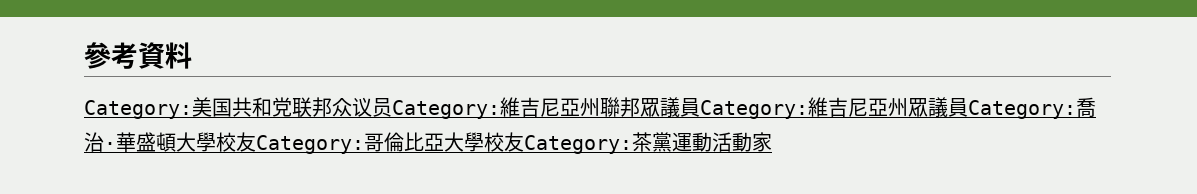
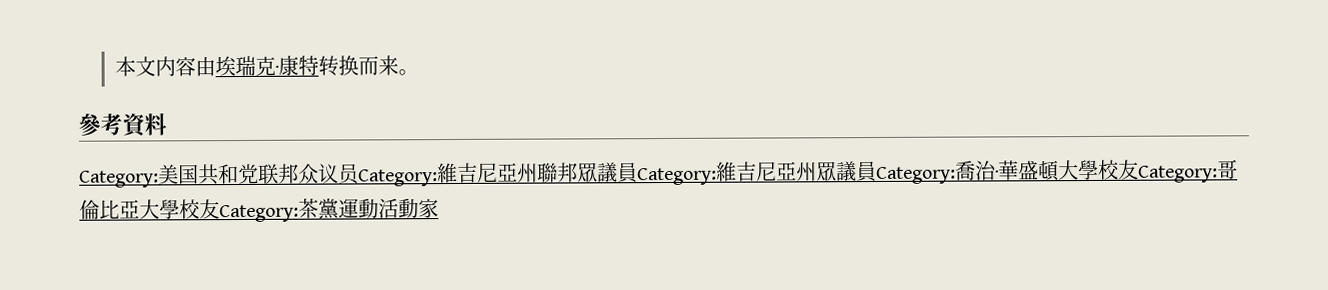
(84, 55) none -> [115,55,420,77] 本文内容由埃瑞克·康特转换而来。 //

